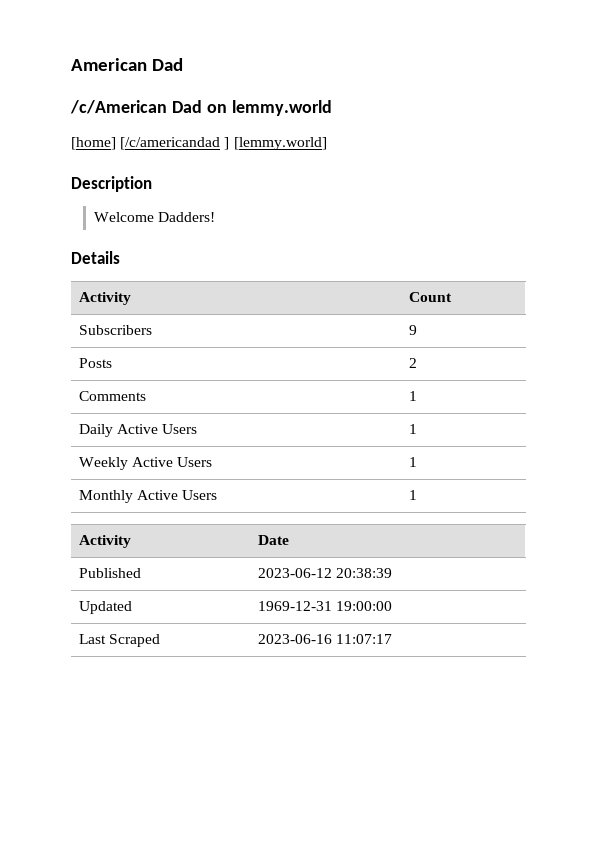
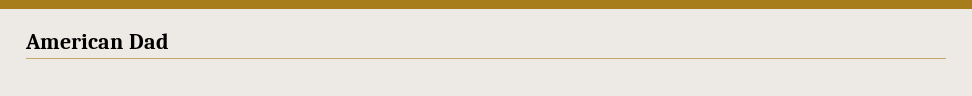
[70,100,332,116] [71,137,327,150] [71,176,152,192] [94,212,216,222] [71,251,120,264] [78,292,131,305] [408,292,452,302] [78,325,152,335] [408,325,417,335] [78,358,112,368] [408,358,417,368] [78,391,146,401] [408,391,417,401] [78,424,198,437] [408,424,417,434] [78,457,213,470] [408,457,417,467] [78,490,218,503] [408,490,417,500] [78,535,131,548] [257,535,289,545] [78,568,141,578] [257,568,393,578] [78,601,132,614] [257,601,393,611] [78,634,161,647] [257,634,393,644] // /c/American Dad on lemmy.world // [home] [/c/americandad ] [lemmy.world] // Description // Welcome Dadders! // Details // Activity | Count // Subscribers | 9 // Posts | 2 // Comments | 1 // Daily Active Users | 1 // Weekly Active Users | 1 // Monthly Active Users | 1 // Activity | Date // Published | 2023-06-12 20:38:39 // Updated | 1969-12-31 19:00:00 // Last Scraped | 2023-06-16 11:07:17 -> (169, 41) none

